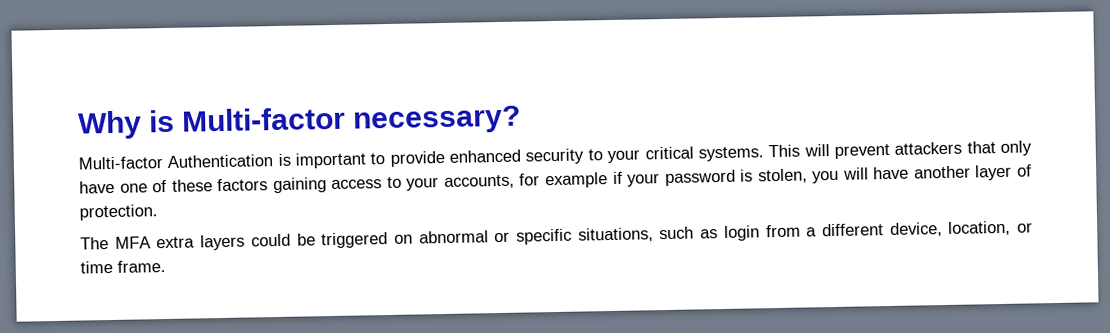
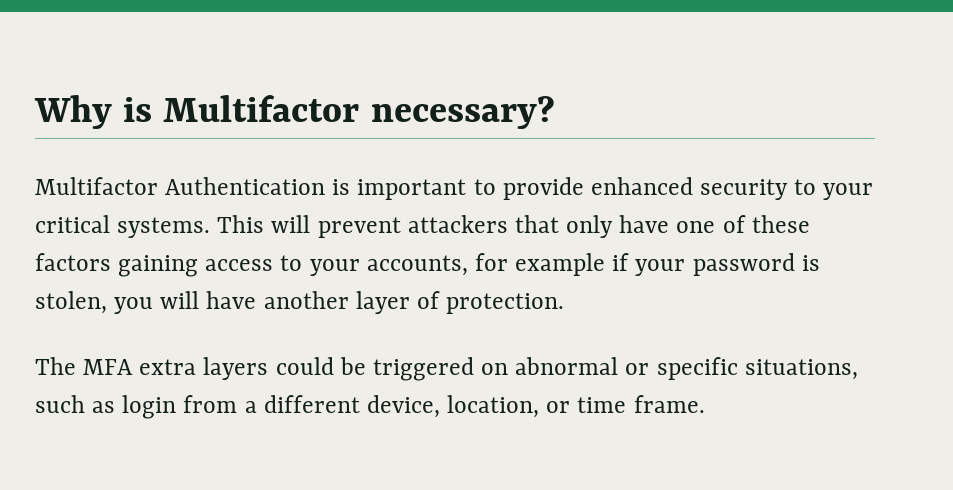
[181,106,347,132] Multi-factor -> [163,95,360,122] Multifactor
[78,156,163,170] Multi-factor -> [35,177,158,195] Multifactor

